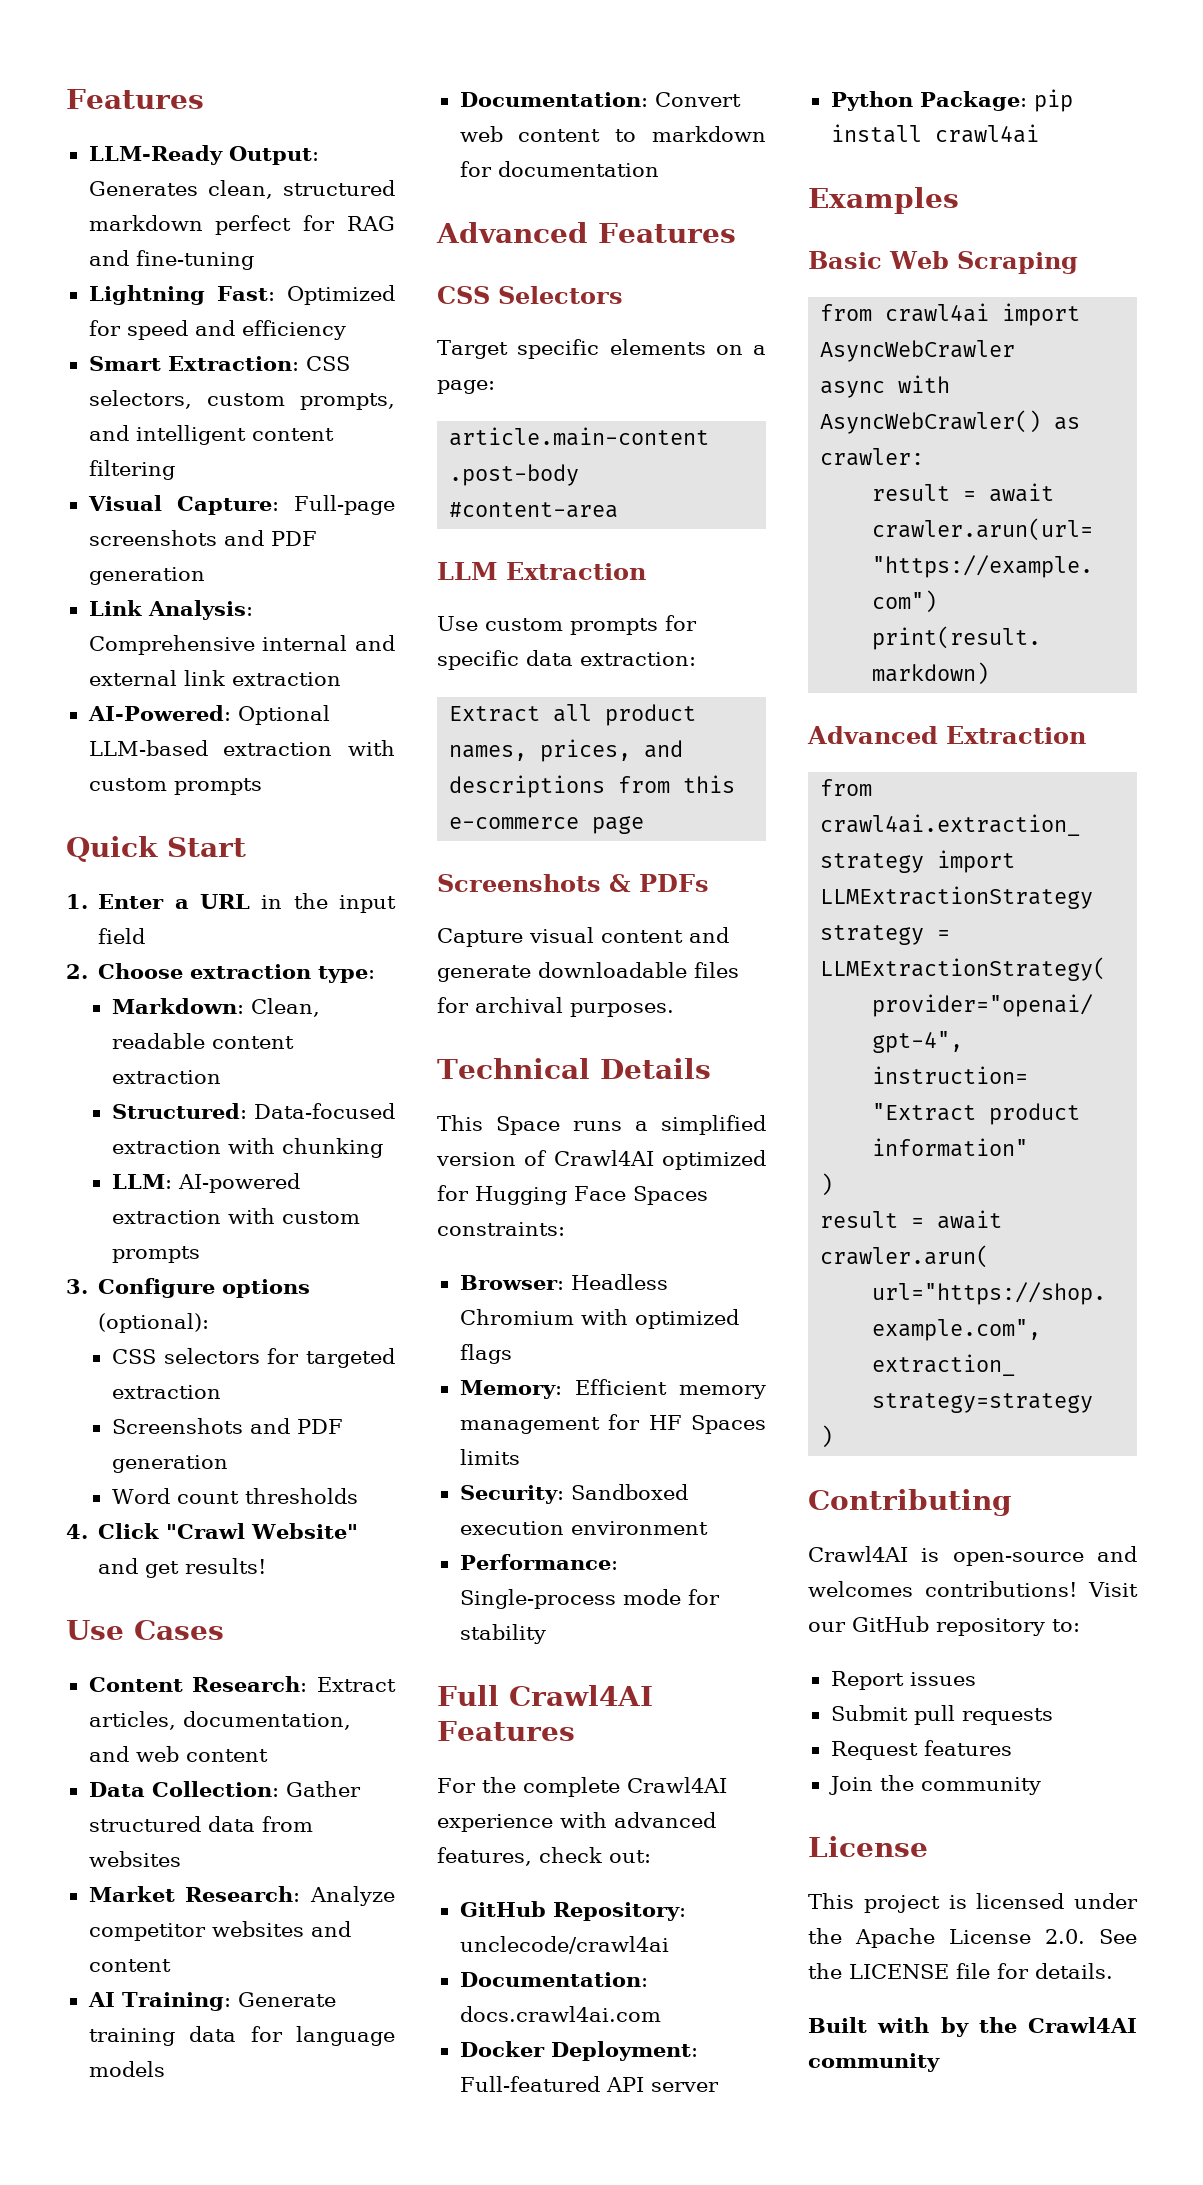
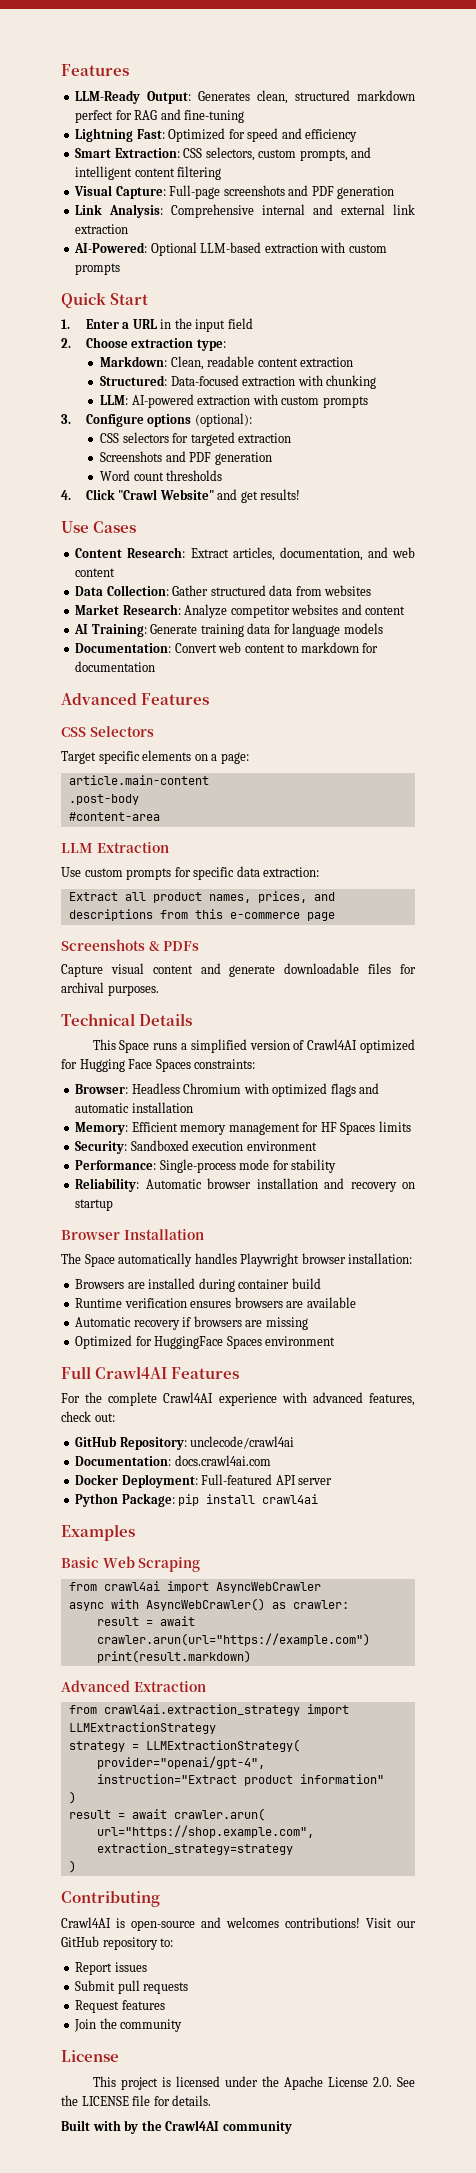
(512, 1354) none -> [359,1083,380,1094] [75,1102,193,1113] and automatic installation
(546, 1634) none -> [75,1178,415,1192] [75,1199,114,1211] [61,1229,204,1240] [61,1253,413,1267] [75,1278,321,1292] [75,1297,356,1308] [75,1316,308,1330] [75,1335,336,1349] // Reliability: Automatic browser installation and recovery on startup // Browser Installation // The Space automatically handles Playwright browser installation: // Browsers are installed during container build // Runtime verification ensures browsers are available // Automatic recovery if browsers are missing // Optimized for HuggingFace Spaces environment

